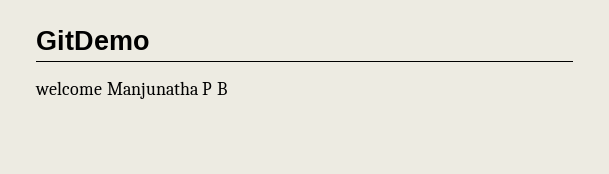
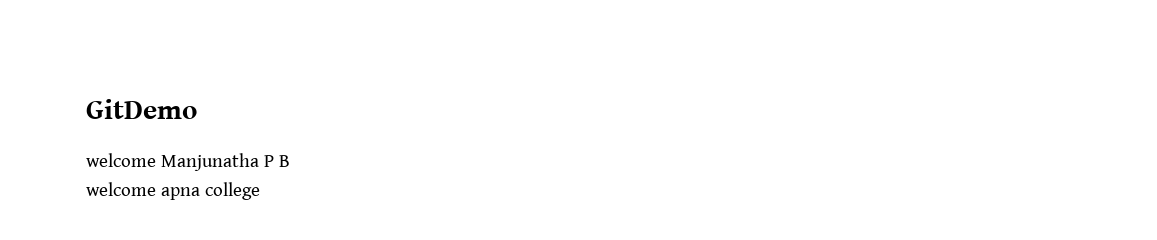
(228, 88) none -> [86,182,260,200] // welcome apna college

